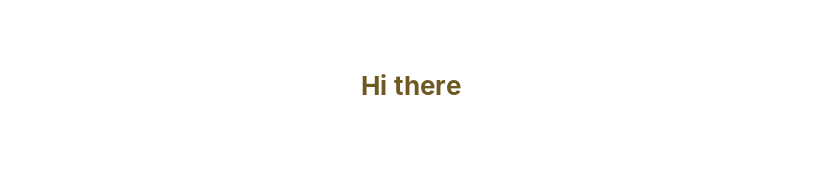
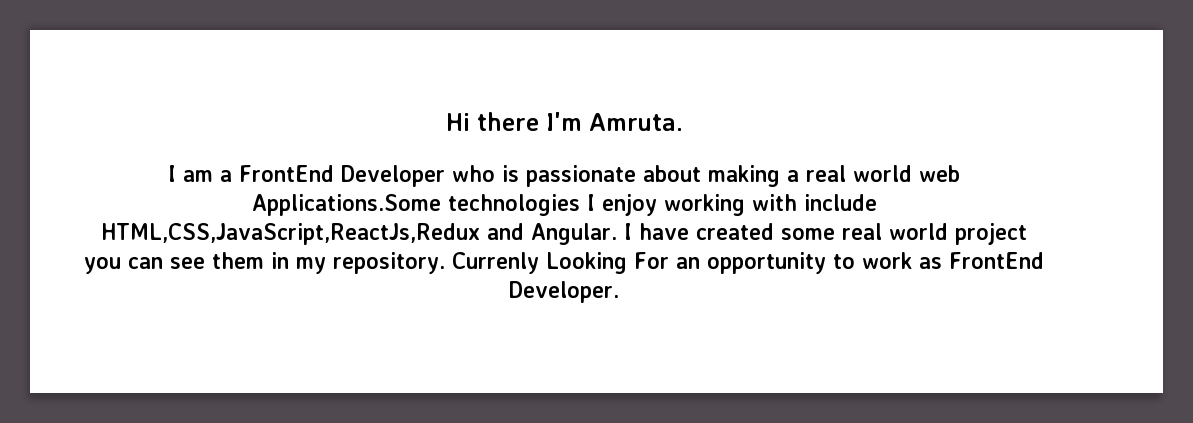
(462, 85) none -> [545,112,683,131] [168,165,960,187] [251,194,877,216] [101,223,1027,245] [84,252,1044,274] [509,281,620,303] I'm Amruta. // I am a FrontEnd Developer who is passionate about making a real world web Applications.Some technologies I enjoy working with include HTML,CSS,JavaScript,ReactJs,Redux and Angular. I have created some real world project you can see them in my repository. Currenly Looking For an opportunity to work as FrontEnd Developer.

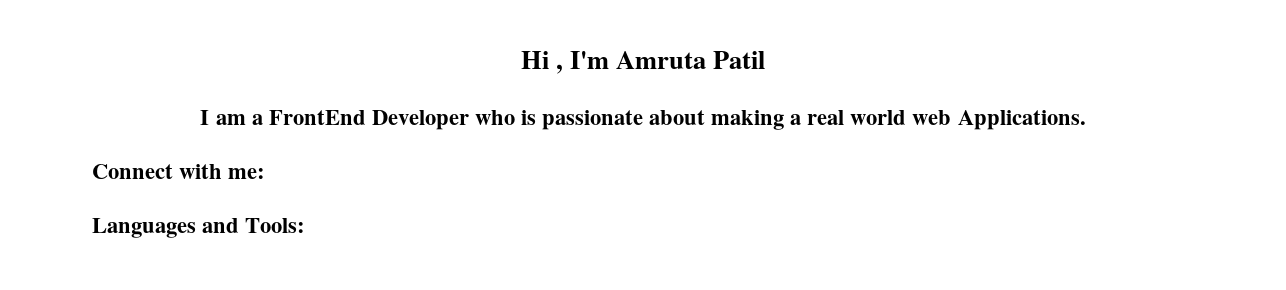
[476,112,683,131] there I'm Amruta. -> [555,51,766,74] , I'm Amruta Patil
[251,194,877,216] [101,223,1027,245] [84,252,1044,274] [509,281,620,303] Applications.Some technologies I enjoy working with include HTML,CSS,JavaScript,ReactJs,Redux and Angular. I have created some real world project you can see them in my repository. Currenly Looking For an opportunity to work as FrontEnd Developer. -> [957,110,1086,130] [92,164,266,179] [92,218,306,238] Applications. // Connect with me: // Languages and Tools:

